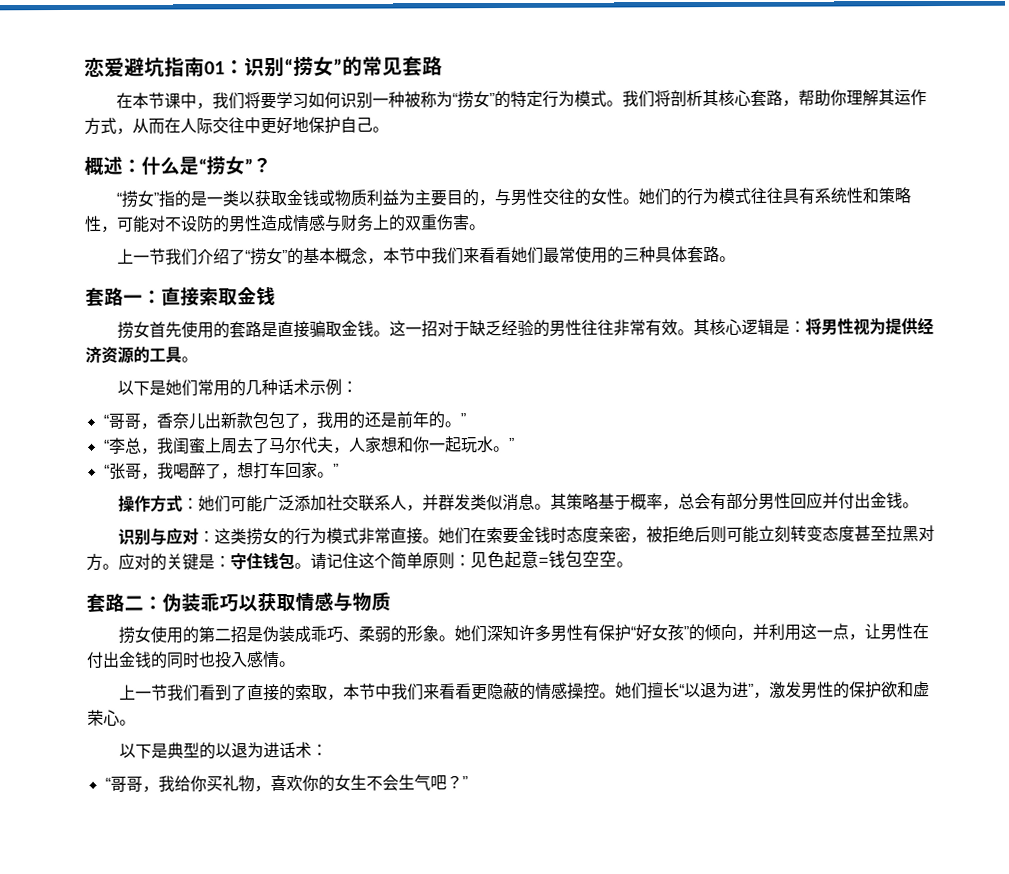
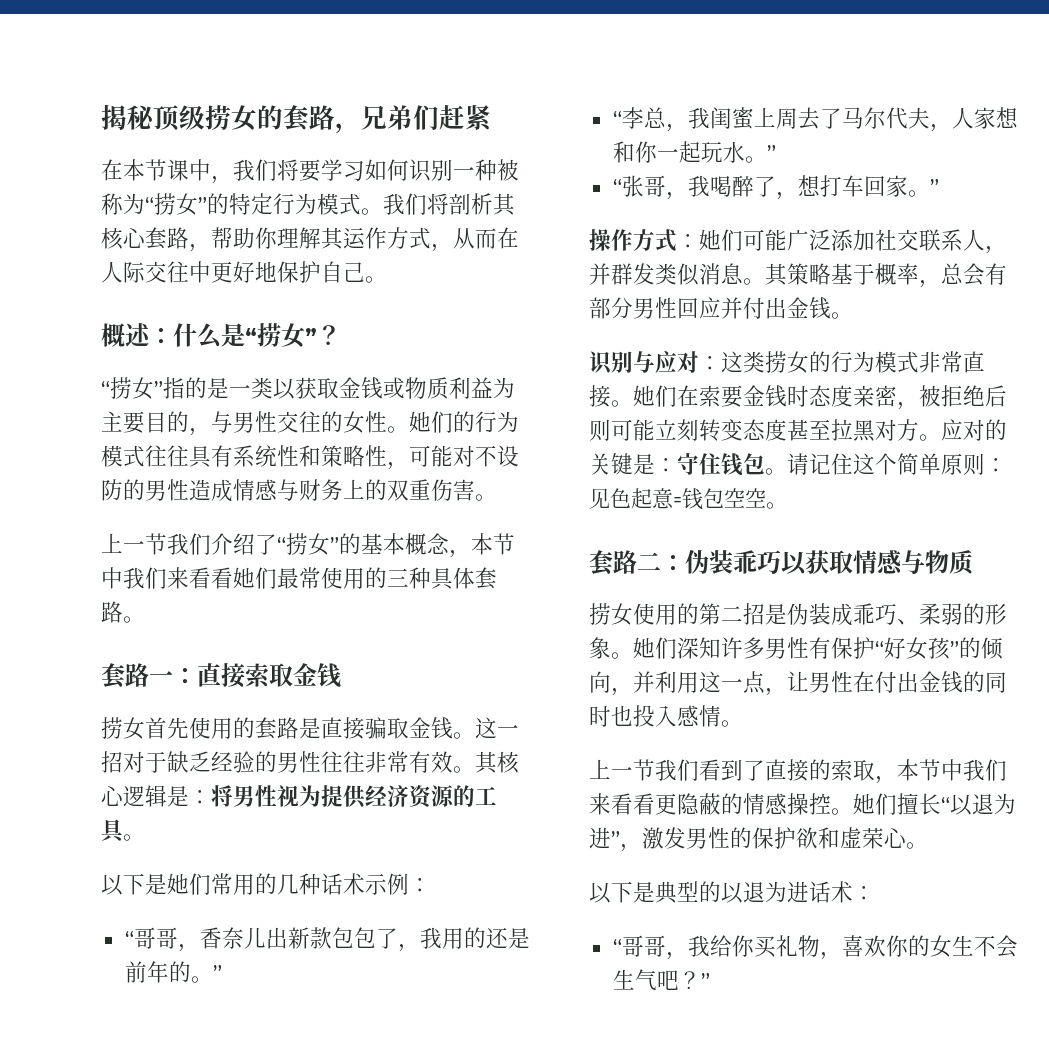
[84,56,443,78] 恋爱避坑指南01：识别“捞女”的常见套路 -> [101,104,491,134] 揭秘顶级捞女的套路，兄弟们赶紧

